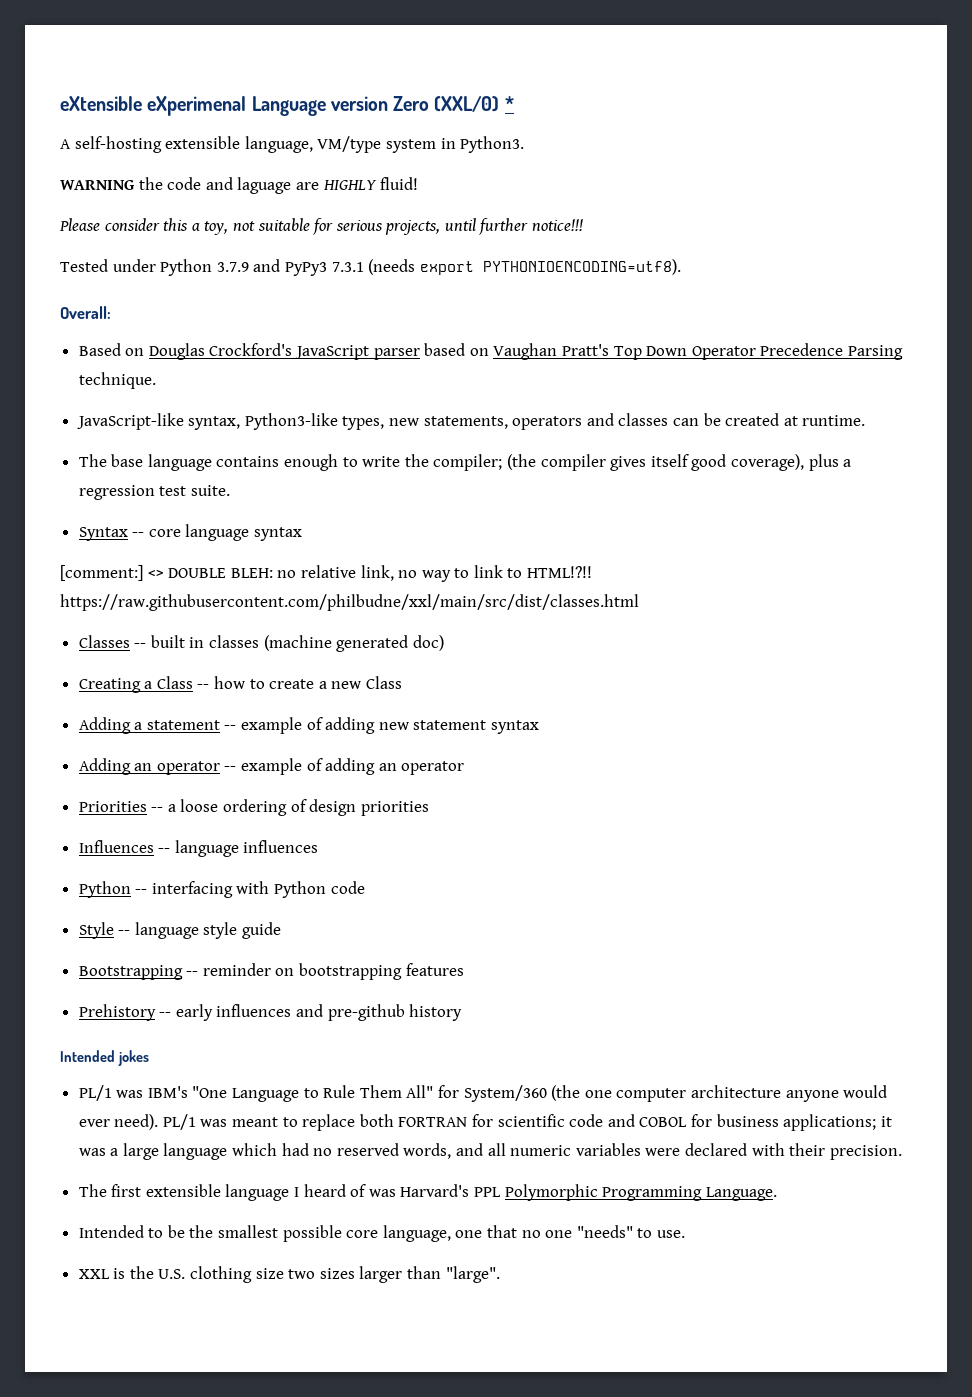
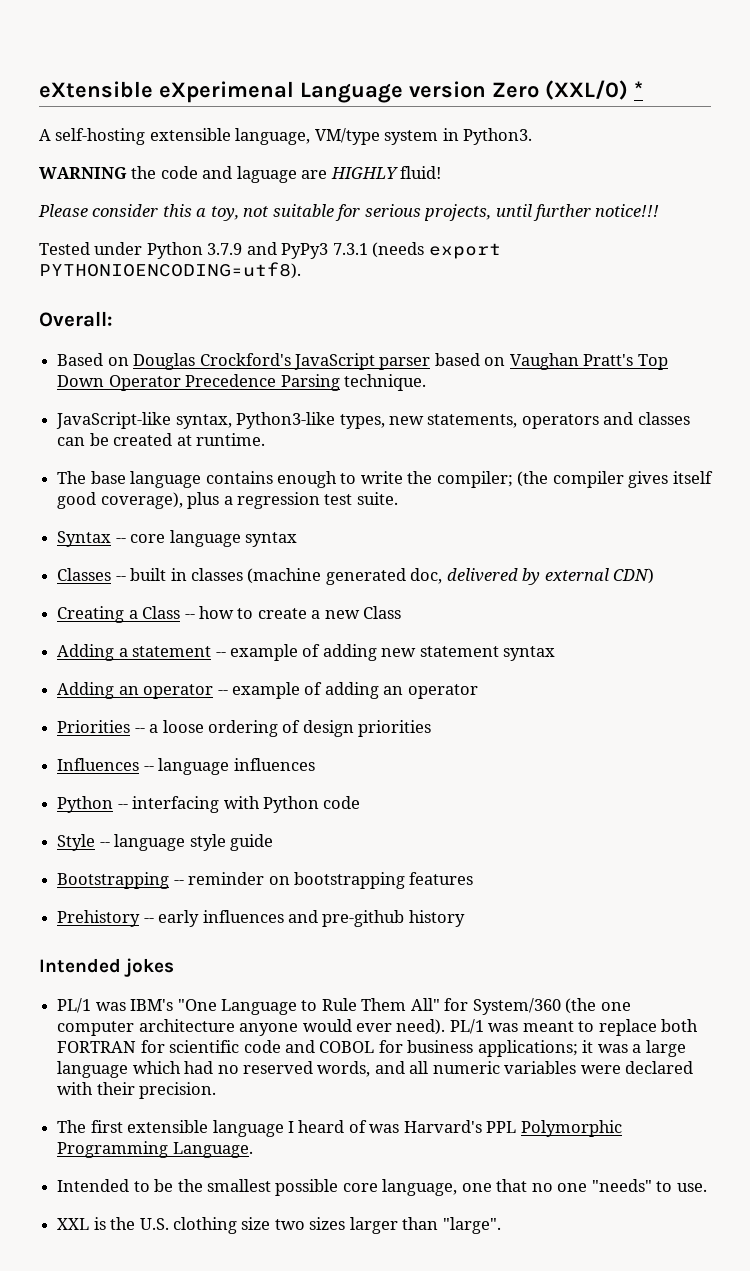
[60,565,593,582] [60,594,639,611] // [comment:] <> DOUBLE BLEH: no relative link, no way to link to HTML!?!! https://raw.githubusercontent.com/philbudne/xxl/main/src/dist/classes.html -> (297, 539) none
[412,635,444,651] doc) -> [410,568,655,585] doc, delivered by external CDN)

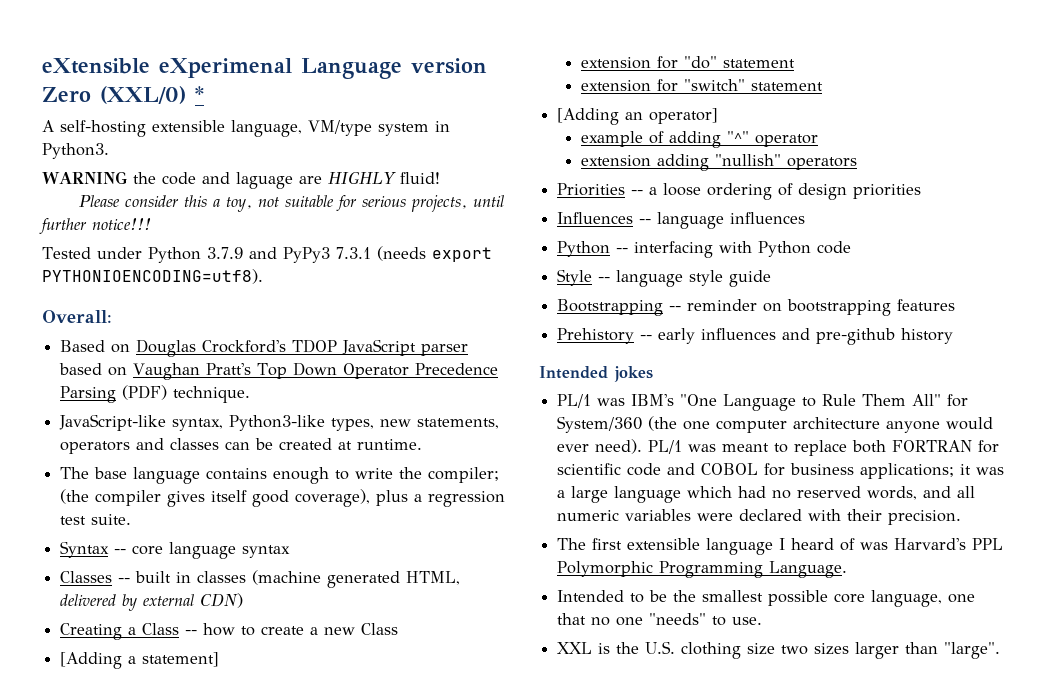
(291, 359) none -> [292,339,338,353] TDOP
(340, 382) none -> [122,385,168,400] (PDF)
[410,568,443,584] doc, -> [406,571,461,585] HTML,
[57,644,556,661] [57,682,478,699] Adding a statement -- example of adding new statement syntax // Adding an operator -- example of adding an operator -> [60,652,220,669] [580,56,795,69] [580,79,823,92] [557,108,719,125] [580,131,818,148] [580,154,857,171] [Adding a statement] // extension for "do" statement // extension for "switch" statement // [Adding an operator] // example of adding "^" operator // extension adding "nullish" operators

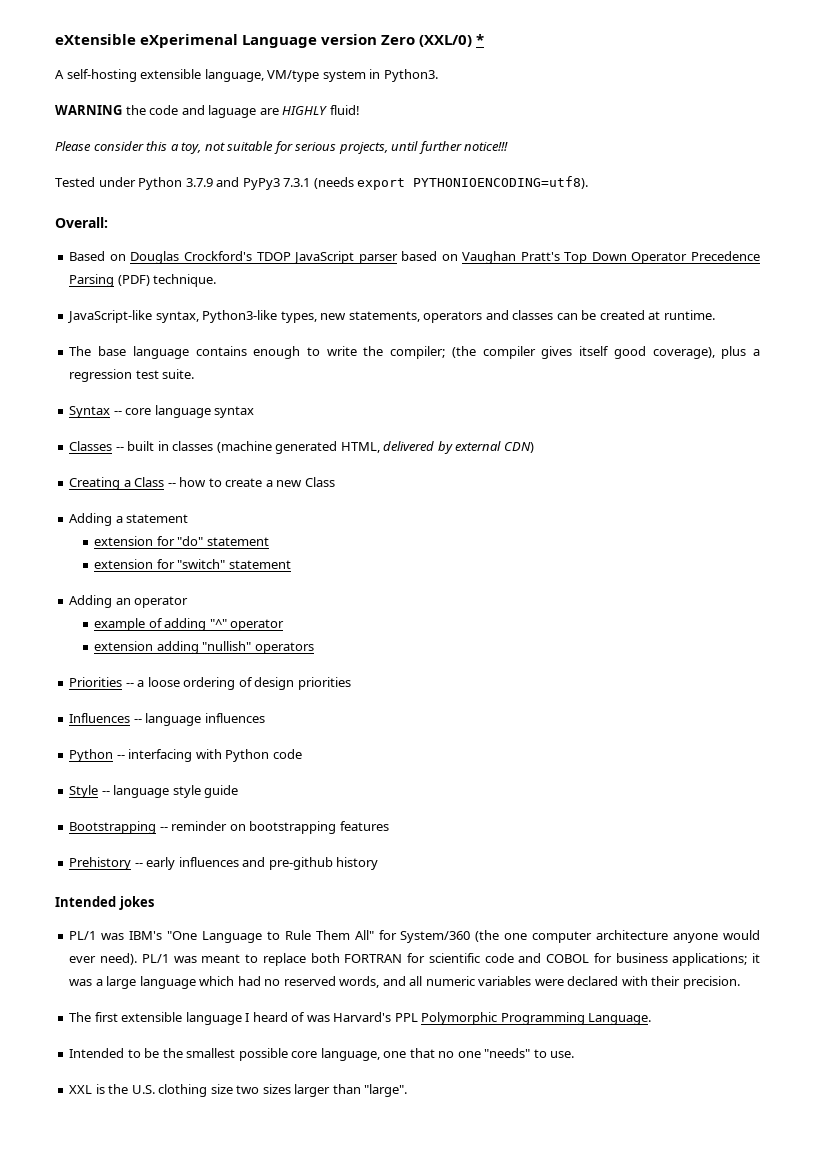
[60,652,220,669] [Adding a statement] -> [69,513,189,526] Adding a statement
[557,108,719,125] [Adding an operator] -> [69,595,189,608] Adding an operator

